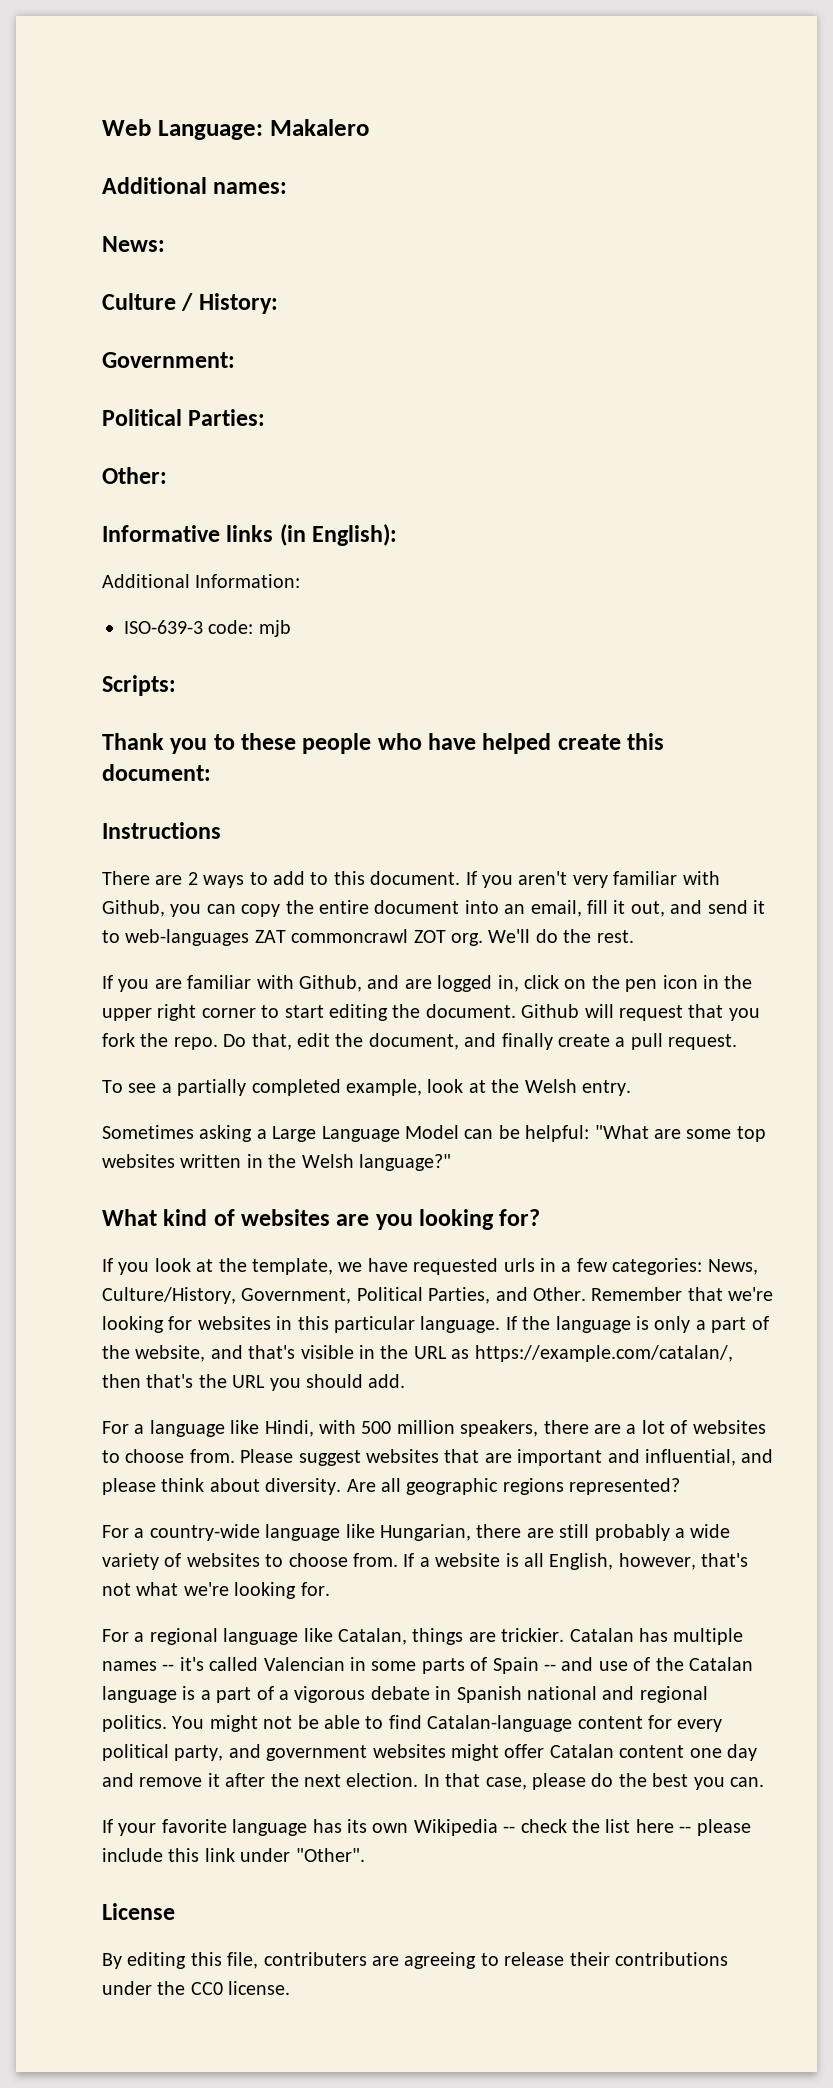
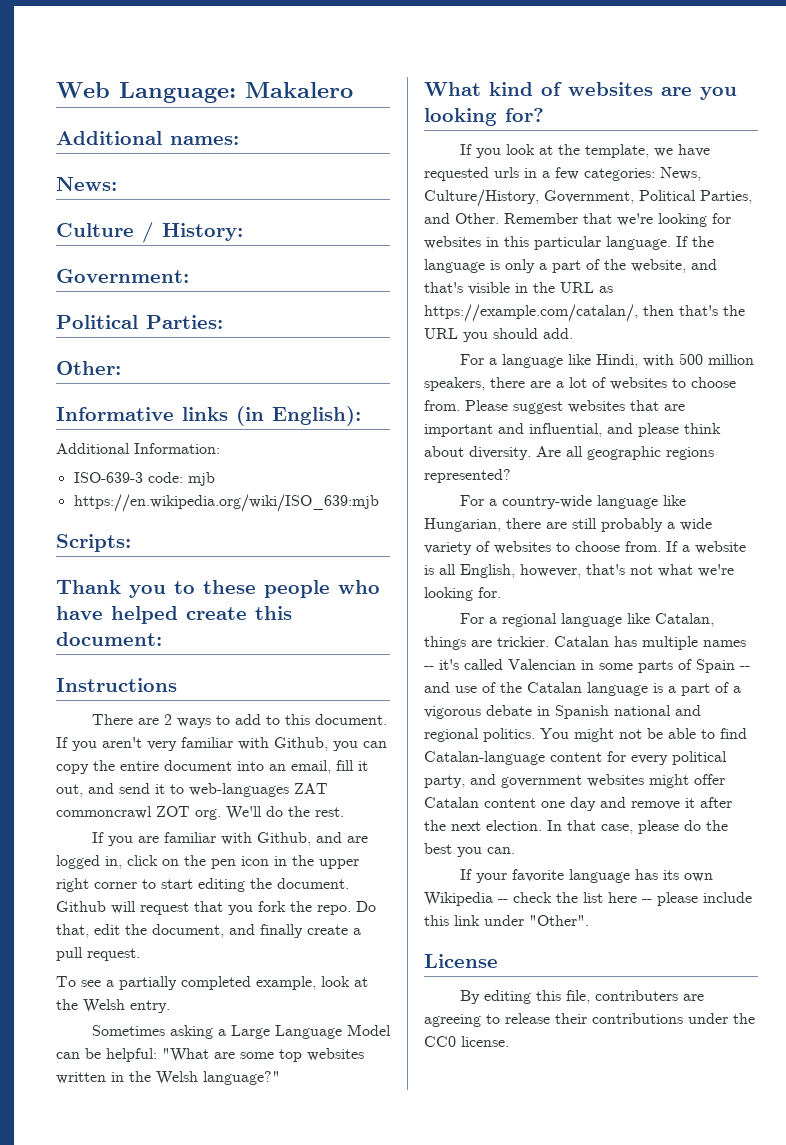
(291, 628) none -> [73,494,379,512] // https://en.wikipedia.org/wiki/ISO_639:mjb

